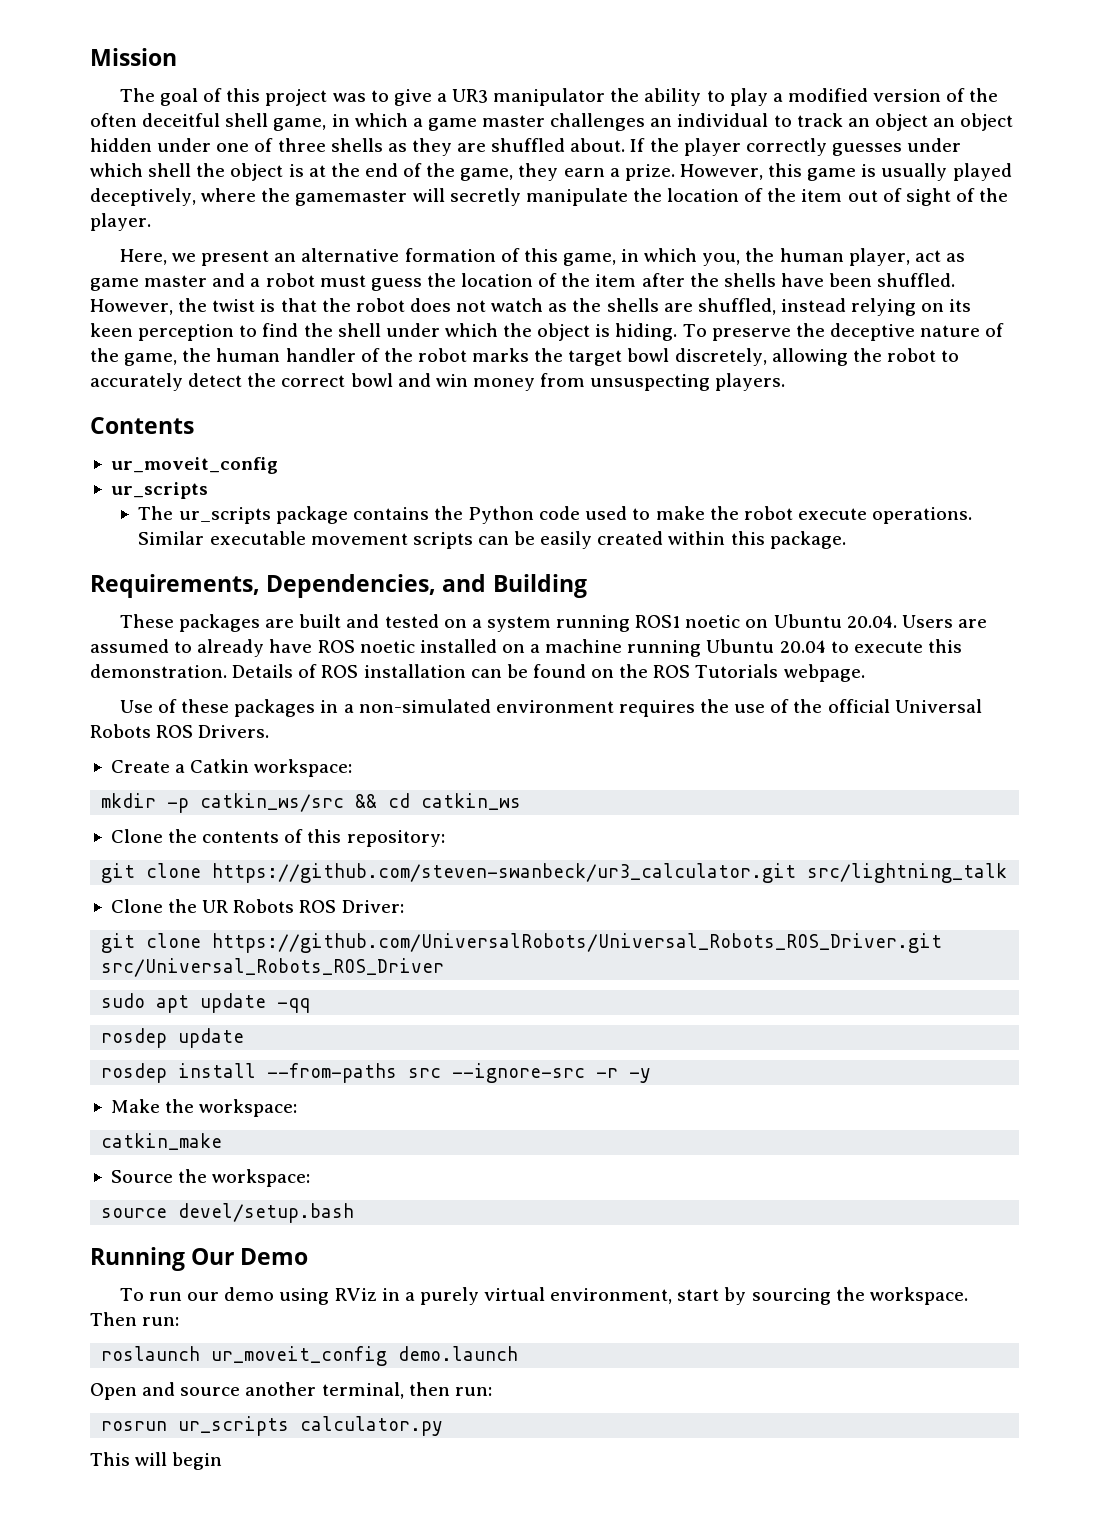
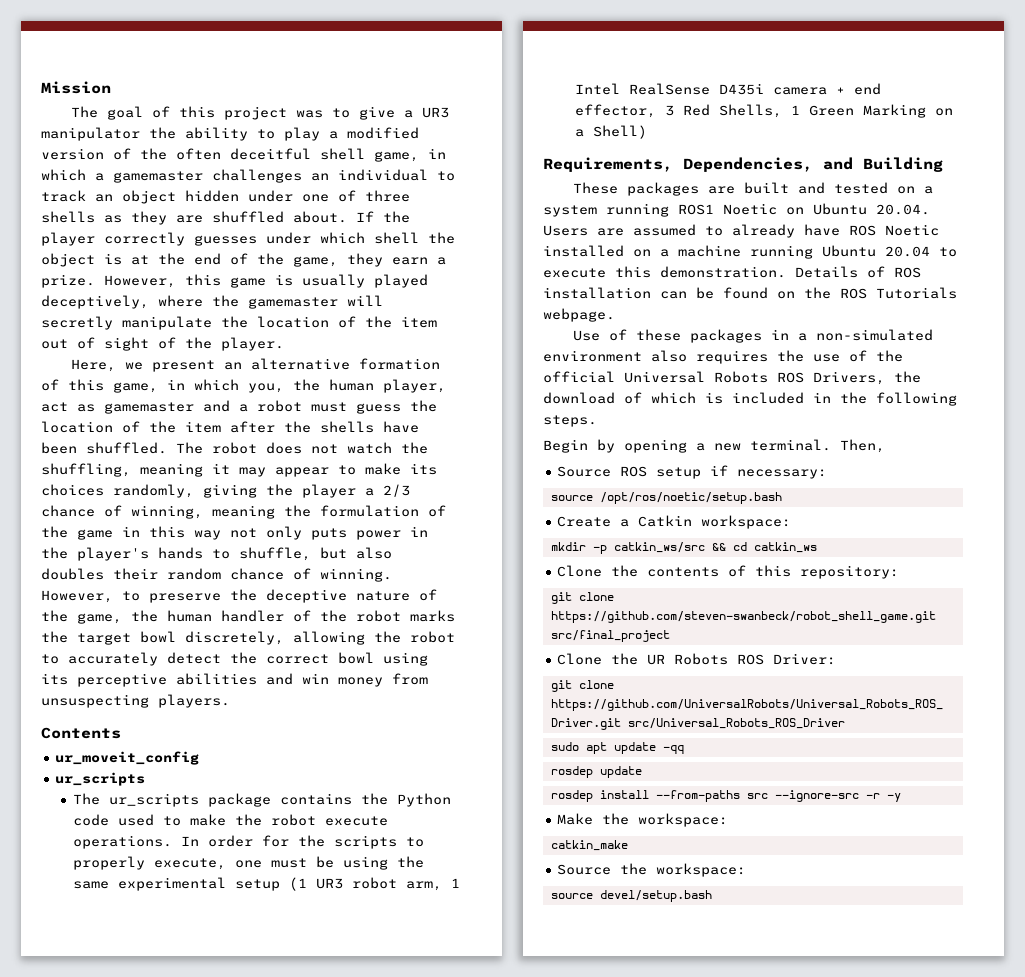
[427,115,546,131] game master -> [113,171,203,183] gamemaster
[933,113,1014,131] an object -> (176, 197) none
[90,275,208,291] game master -> [104,402,194,414] gamemaster
[90,298,972,316] [90,323,707,341] However, the twist is that the robot does not watch as the shells are shuffled, instead relying on its keen perception to find the shell under which the object is hiding. To -> [176,442,428,454] [41,463,437,477] [41,484,410,498] [41,505,446,519] [41,526,428,540] [41,547,392,561] [41,568,392,582] [41,590,140,603] The robot does not watch the shuffling, meaning it may appear to make its choices randomly, giving the player a 2/3 chance of winning, meaning the formulation of the game in this way not only puts power in the player's hands to shuffle, but also doubles their random chance of winning. However, to
(393, 380) none -> [383,652,428,666] [41,673,257,687] using its perceptive abilities
[138,531,846,549] Similar executable movement scripts can be easily created within this package. -> [180,835,424,849] [72,856,424,870] [72,877,460,891] [574,83,881,95] [574,104,953,118] [574,125,647,139] In order for the scripts to properly execute, one must be using the same experimental setup (1 UR3 robot arm, 1 Intel RealSense D435i camera + end effector, 3 Red Shells, 1 Green Marking on a Shell)
[685,615,741,628] noetic -> [723,203,777,215] Noetic
[359,640,415,653] noetic -> [885,224,939,236] Noetic
(614, 706) none -> [651,350,687,362] also
[198,725,270,738] Drivers. -> [813,371,921,385] [543,392,957,406] [543,415,597,427] [543,439,885,453] [557,465,828,479] [550,492,782,504] Drivers, the download of which is included in the following steps. // Begin by opening a new terminal. Then, // Source ROS setup if necessary: // source /opt/ros/noetic/setup.bash
[212,863,1008,883] https://github.com/steven-swanbeck/ur3_calculator.git src/lightning_talk -> [550,611,936,623] [550,630,670,642] https://github.com/steven-swanbeck/robot_shell_game.git src/final_project
[90,1247,309,1271] [119,1287,968,1305] [90,1312,180,1326] [101,1346,519,1366] [90,1382,492,1400] [101,1416,444,1436] [90,1452,223,1470] // Running Our Demo // To run our demo using RViz in a purely virtual environment, start by sourcing the workspace. Then run: // roslaunch ur_moveit_config demo.launch // Open and source another terminal, then run: // rosrun ur_scripts calculator.py // This will begin -> (712, 896) none

